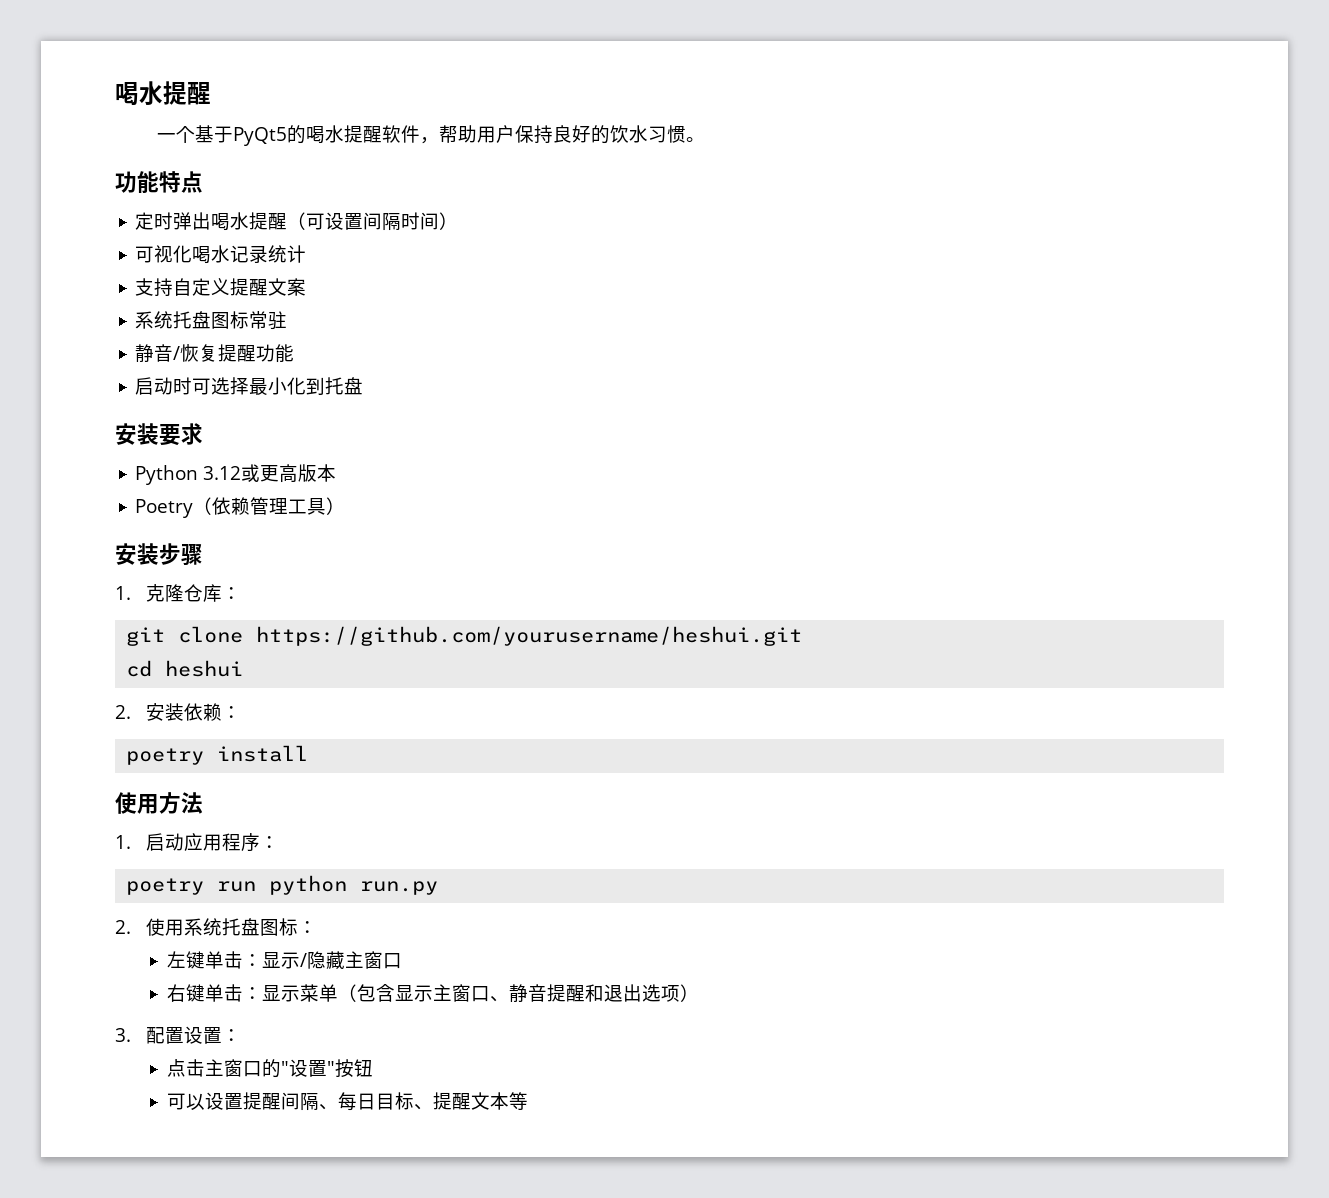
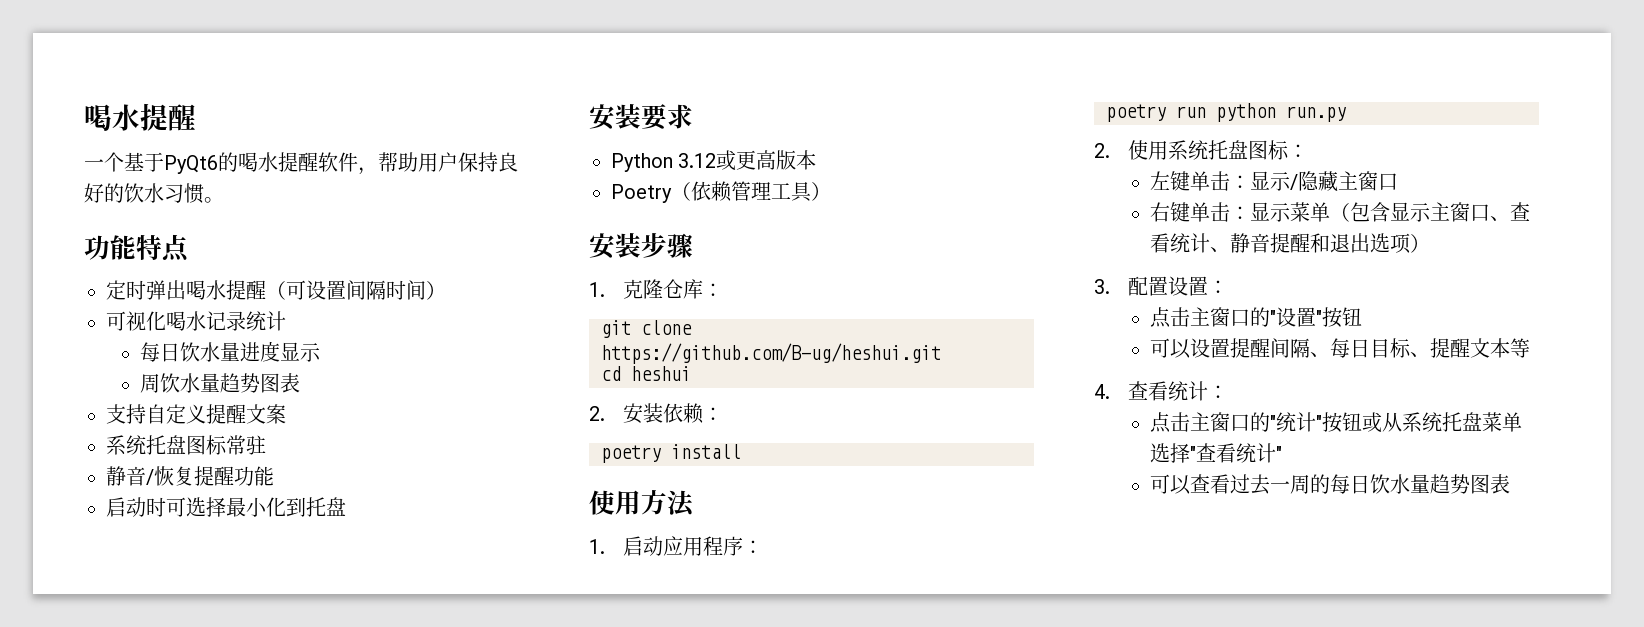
[232,127,287,146] PyQt5 -> [164,155,218,174] PyQt6
(307, 254) none -> [139,341,321,362] [139,373,300,393] // 每日饮水量进度显示 // 周饮水量趋势图表
[256,626,803,646] https://github.com/yourusername/heshui.git -> [601,343,941,364] https://github.com/B-ug/heshui.git
(509, 999) none -> [1509,202,1530,221] [1149,233,1230,253] 查看统计、
(528, 1101) none -> [1094,381,1228,401] [1149,412,1522,433] [1149,443,1282,463] [1149,474,1510,495] // 4.查看统计： // 点击主窗口的"统计"按钮或从系统托盘菜单选择"查看统计" // 可以查看过去一周的每日饮水量趋势图表

